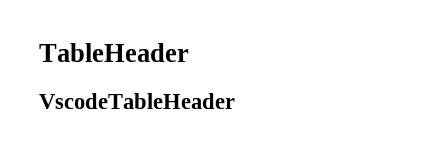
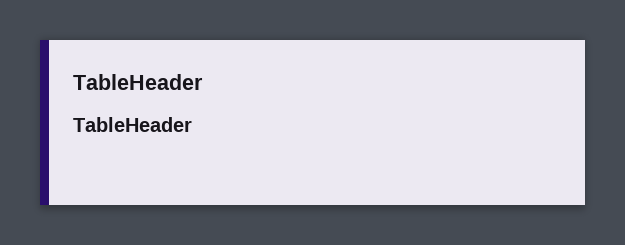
[39,93,235,109] VscodeTableHeader -> [73,117,192,132] TableHeader

